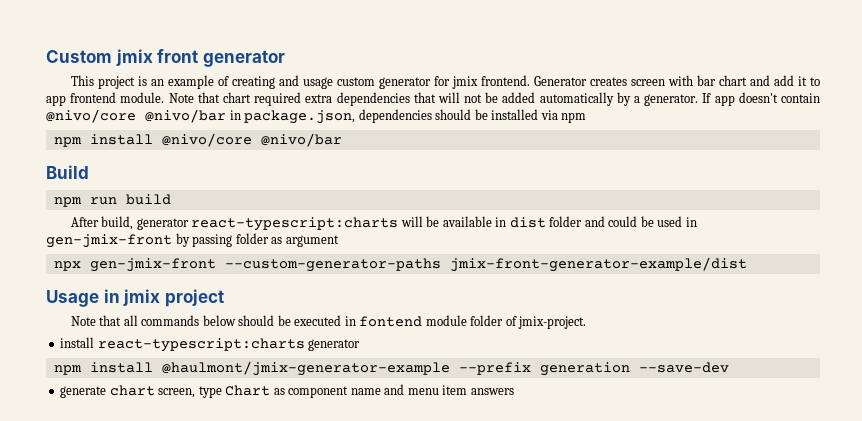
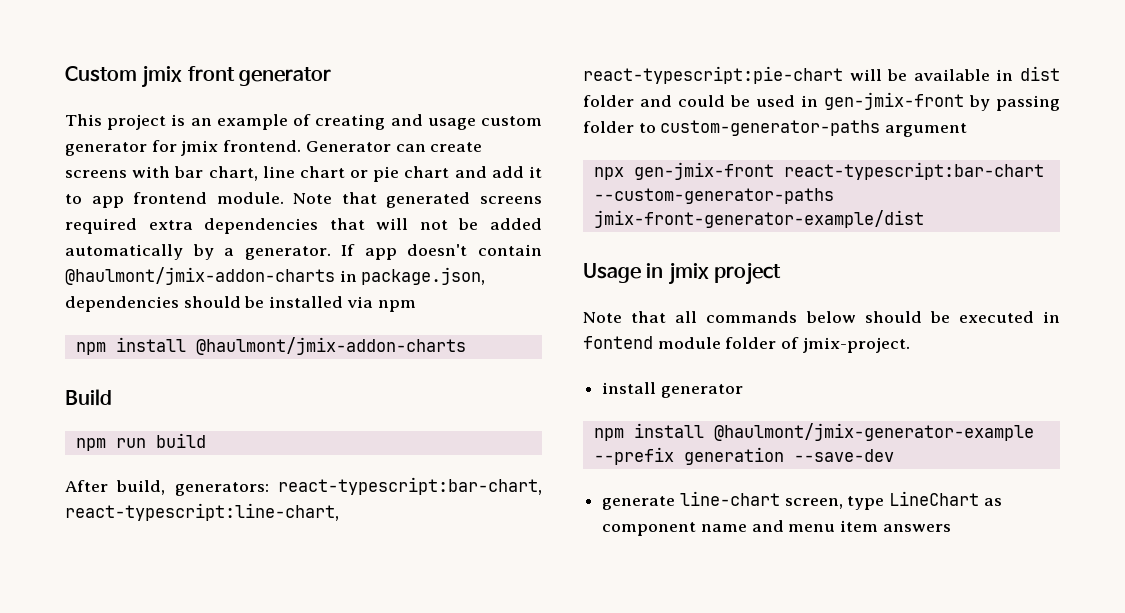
[589,75,716,86] creates screen with bar -> [395,142,483,152] [65,166,400,182] can create screens with bar chart, line chart or pie
[222,92,251,103] chart -> [386,192,542,208] generated screens
[46,109,226,123] @nivo/core @nivo/bar -> [65,267,335,285] @haulmont/jmix-addon-charts
[161,133,342,147] @nivo/core @nivo/bar -> [195,337,466,355] @haulmont/jmix-addon-charts
[136,217,399,231] generator react-typescript:charts -> [174,477,542,496] [65,503,339,521] [583,66,843,84] generators: react-typescript:bar-chart, react-typescript:line-chart, react-typescript:pie-chart
[271,237,283,244] as -> [638,120,881,136] to custom-generator-paths
(216, 265) none -> [783,162,1044,180] react-typescript:bar-chart
[97,338,305,352] react-typescript:charts -> (657, 388) none
[109,385,155,396] chart -> [679,491,780,506] line-chart
[225,385,271,396] Chart -> [889,491,980,506] LineChart

